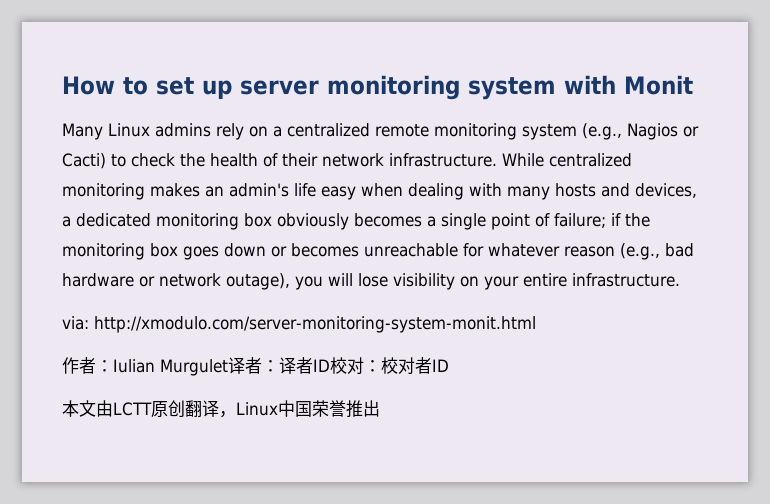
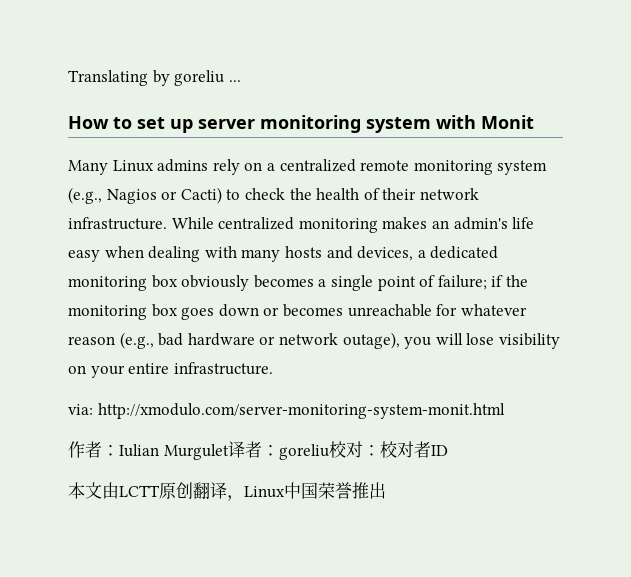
(62, 85) none -> [68,70,241,86] Translating by goreliu ... //
[279,357,330,374] 译者ID -> [278,444,329,460] goreliu

